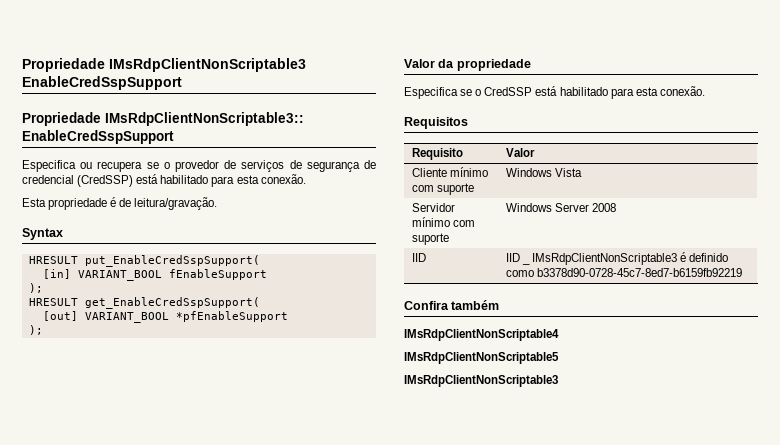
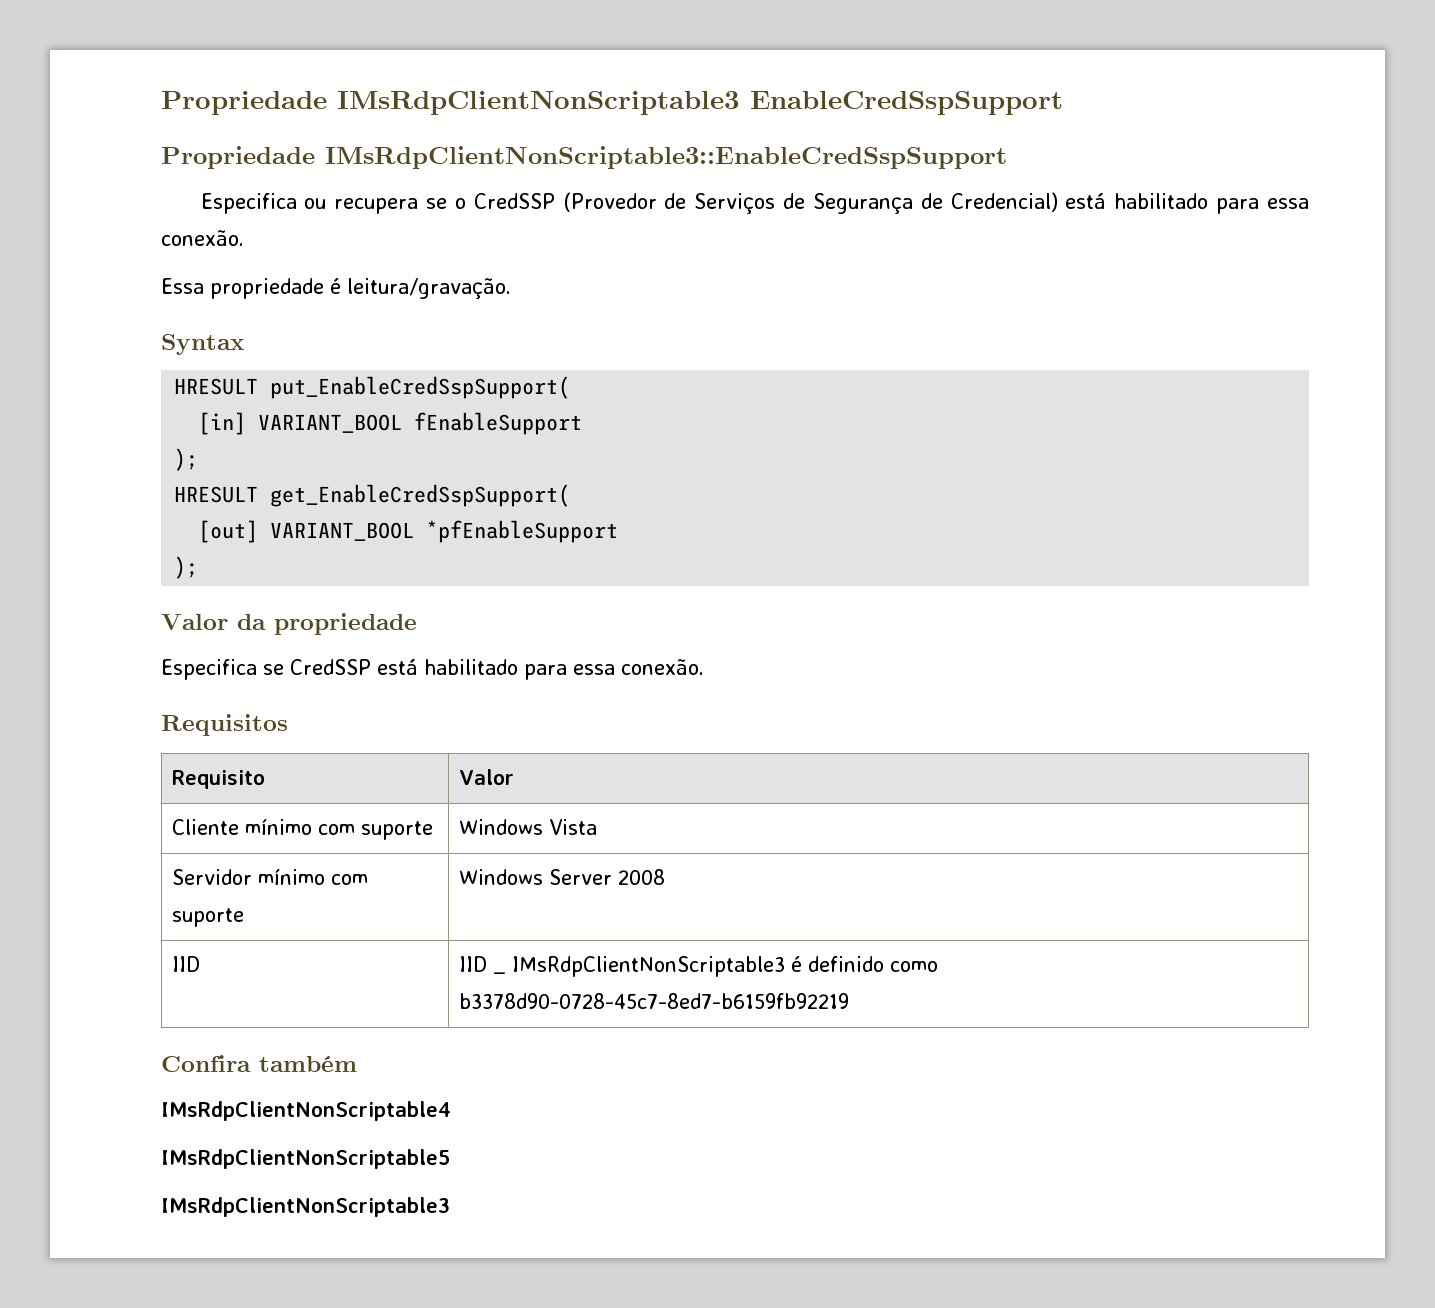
[105,112,304,126] [22,130,174,144] IMsRdpClientNonScriptable3:: EnableCredSspSupport -> [325,146,1007,169] IMsRdpClientNonScriptable3::EnableCredSspSupport
[175,160,376,172] [22,174,306,187] [22,198,46,207] provedor de serviços de segurança de credencial (CredSSP) está habilitado para esta conexão. // Esta -> [473,192,1309,214] [161,230,244,246] [161,278,204,294] CredSSP (Provedor de Serviços de Segurança de Credencial) está habilitado para essa conexão. // Essa
[119,198,132,207] de -> (341, 286) none
[475,89,482,96] o -> (284, 669) none
[635,87,658,96] esta -> [573,664,615,675] essa

